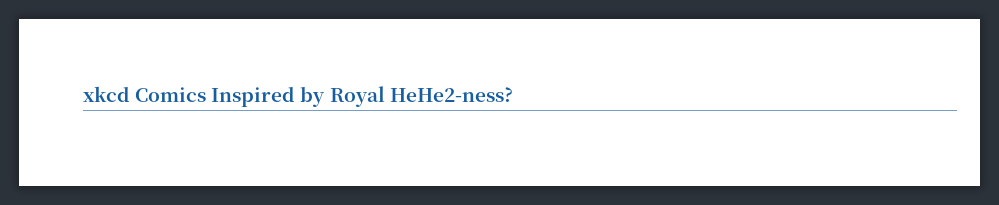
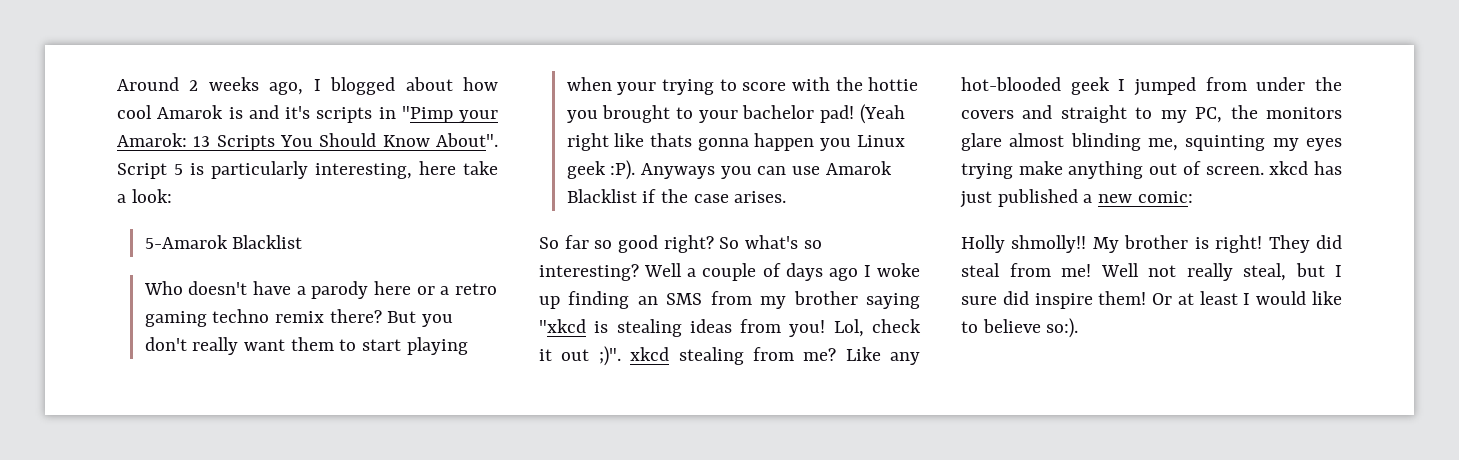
[83,86,513,107] xkcd Comics Inspired by Royal HeHe2-ness? -> [117,77,498,95] [117,105,498,123] [117,133,498,151] [117,161,498,179] [117,189,172,203] [144,235,303,249] [143,281,497,299] [144,309,453,327] [144,337,468,355] [566,77,919,95] [566,104,905,124] [566,133,905,151] [566,160,892,180] [566,189,787,203] [539,235,822,253] [539,263,920,281] [539,291,920,309] [539,319,921,337] [539,346,920,366] [961,77,1342,96] [961,105,1342,123] [961,133,1342,151] [961,161,1342,179] [960,189,1193,208] [961,235,1342,253] [961,263,1342,281] [961,291,1342,309] [961,318,1079,338] Around 2 weeks ago, I blogged about how cool Amarok is and it's scripts in "Pimp your Amarok: 13 Scripts You Should Know About". Script 5 is particularly interesting, here take a look: // 5-Amarok Blacklist // Who doesn't have a parody here or a retro gaming techno remix there? But you don't really want them to start playing when your trying to score with the hottie you brought to your bachelor pad! (Yeah right like thats gonna happen you Linux geek :P). Anyways you can use Amarok Blacklist if the case arises. // So far so good right? So what's so interesting? Well a couple of days ago I woke up finding an SMS from my brother saying "xkcd is stealing ideas from you! Lol, check it out ;)". xkcd stealing from me? Like any hot-blooded geek I jumped from under the covers and straight to my PC, the monitors glare almost blinding me, squinting my eyes trying make anything out of screen. xkcd has just published a new comic: // Holly shmolly!! My brother is right! They did steal from me! Well not really steal, but I sure did inspire them! Or at least I would like to believe so:).

